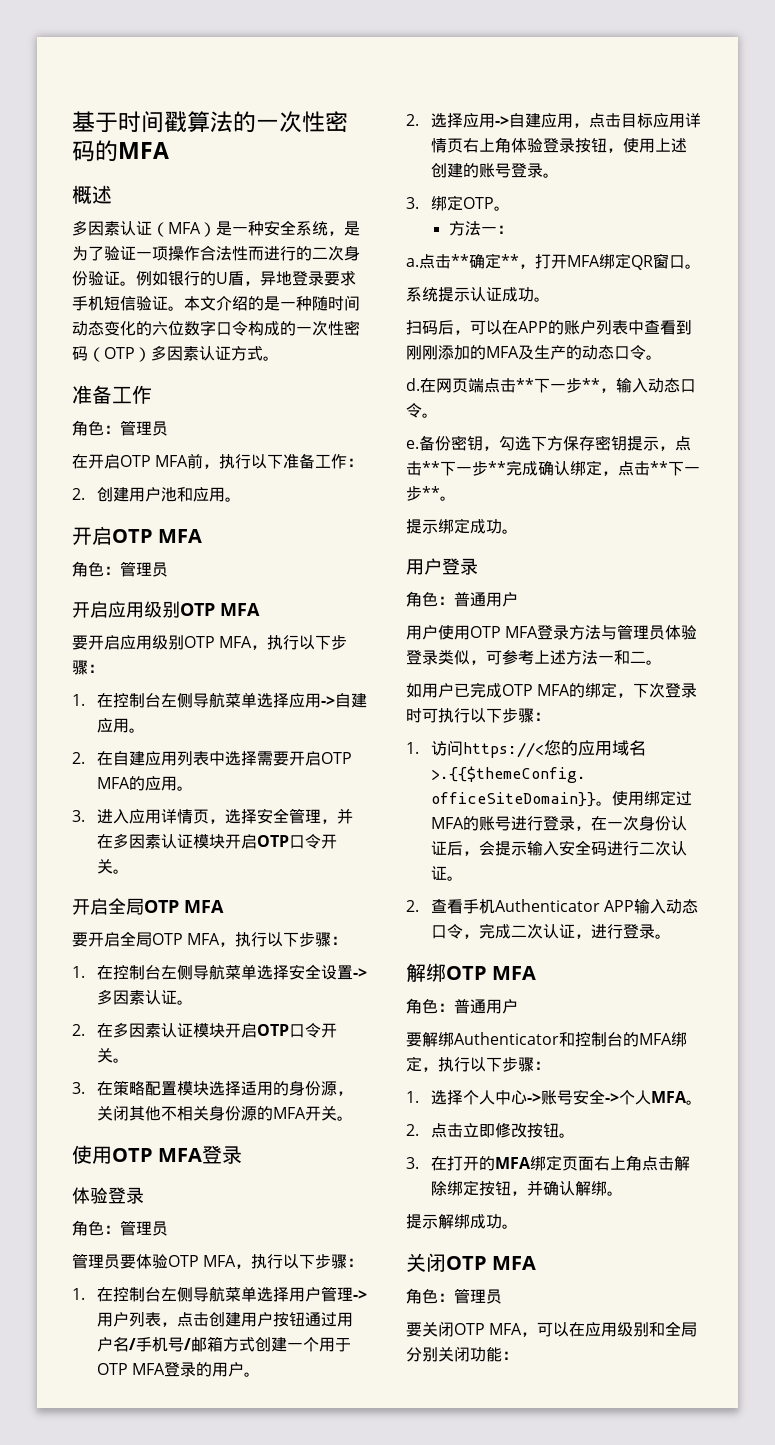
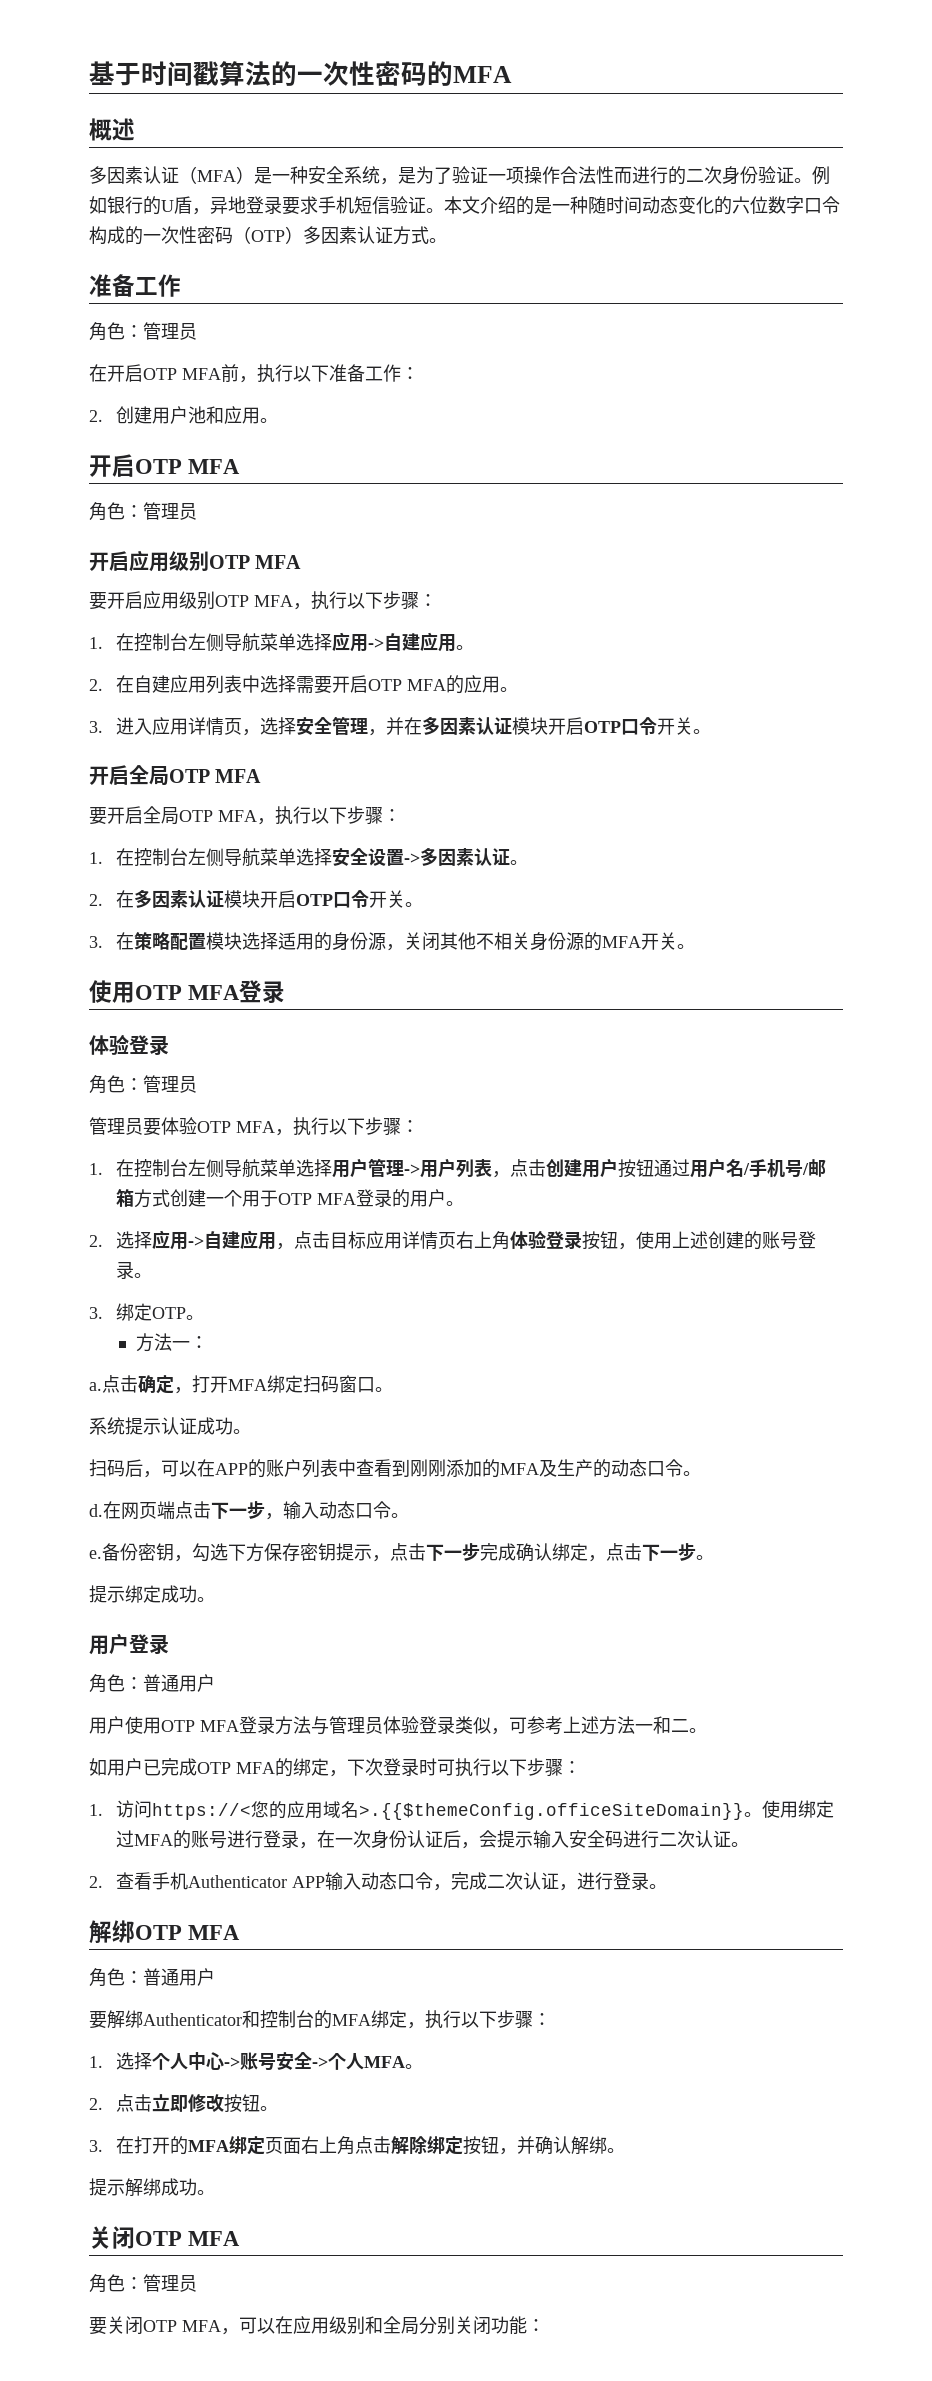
[451,253,519,269] **确定** -> [138,1375,174,1394] 确定
[631,255,653,270] QR -> [303,1375,339,1393] 扫码
[516,378,600,393] **下一步** -> [211,1501,265,1519] 下一步
[422,461,506,476] **下一步** -> [426,1543,480,1561] 下一步
[650,461,700,476] [406,486,440,501] **下一步** -> [642,1543,696,1561] 下一步

